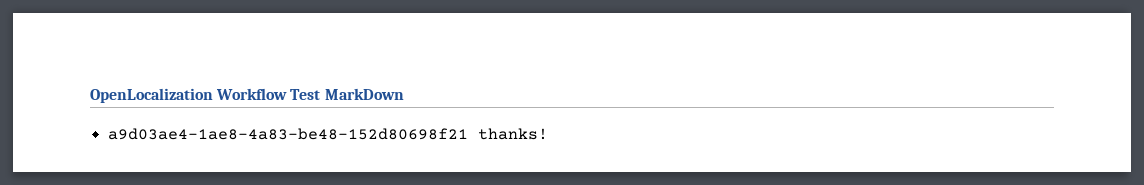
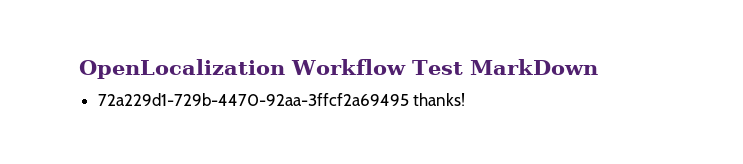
[108,128,469,140] a9d03ae4-1ae8-4a83-be48-152d80698f21 -> [97,93,409,106] 72a229d1-729b-4470-92aa-3ffcf2a69495

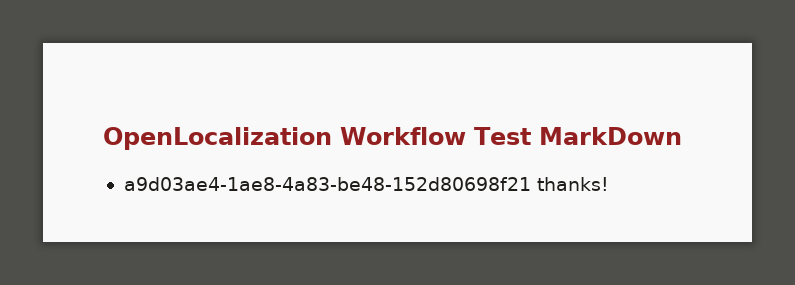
[97,93,409,106] 72a229d1-729b-4470-92aa-3ffcf2a69495 -> [123,177,531,191] a9d03ae4-1ae8-4a83-be48-152d80698f21

